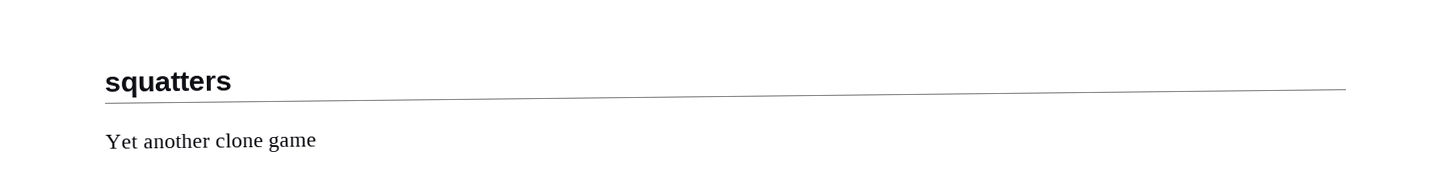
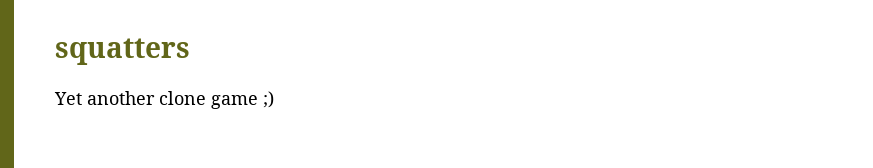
(318, 144) none -> [263,91,274,108] ;)

